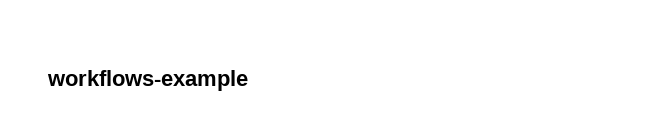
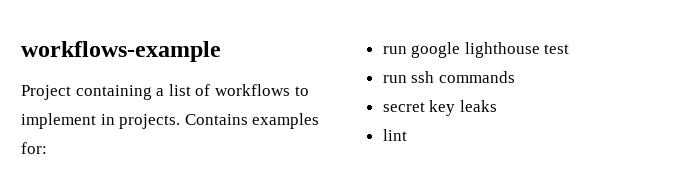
(248, 80) none -> [21,84,309,100] [21,113,320,129] [21,142,47,154] [382,42,570,58] [382,71,515,83] [382,100,497,116] [382,129,407,141] // Project containing a list of workflows to implement in projects. Contains examples for: // run google lighthouse test // run ssh commands // secret key leaks // lint

